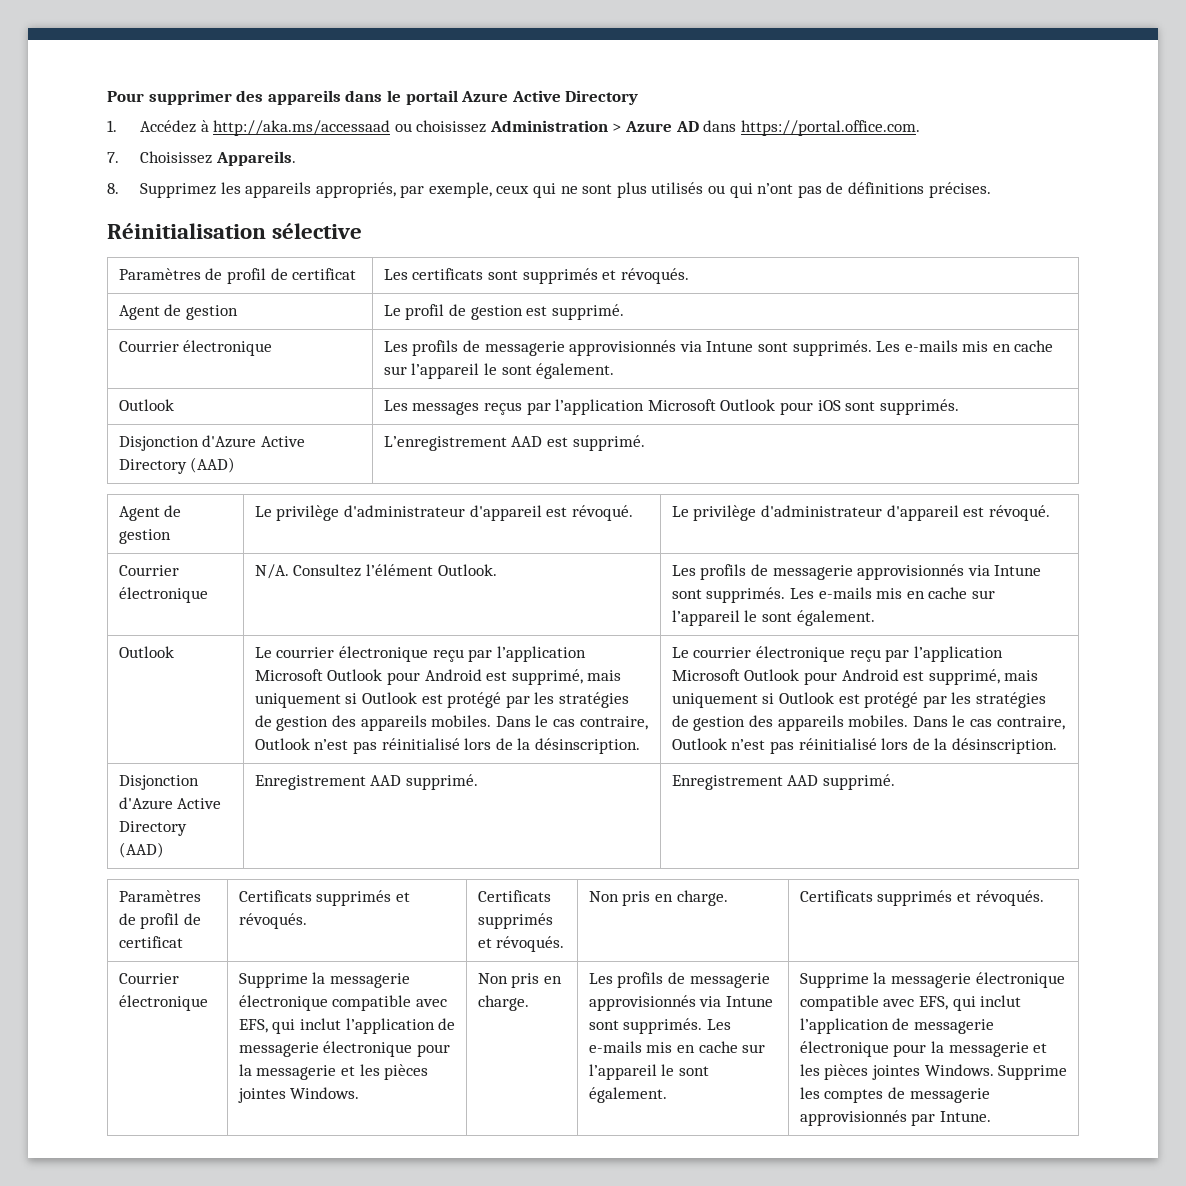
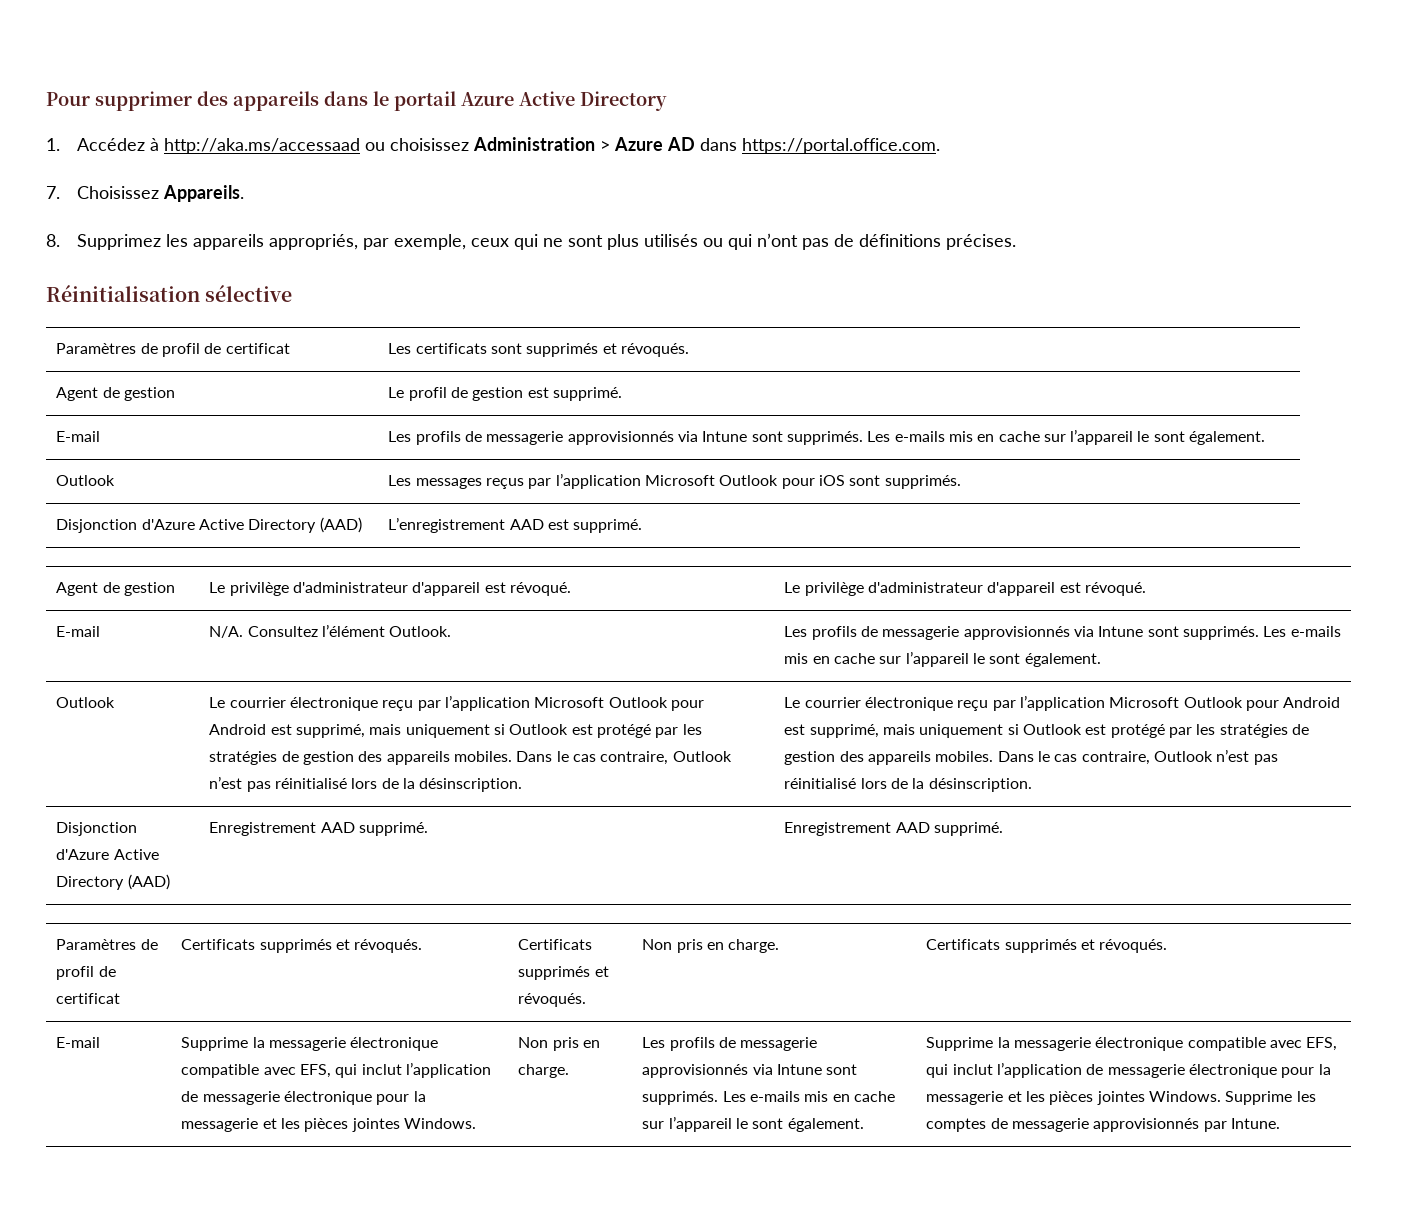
[118,340,273,356] Courrier électronique -> [56,431,101,442] E-mail
[118,565,179,576] [118,587,208,603] Courrier électronique -> [56,626,101,637] E-mail
[118,973,179,984] [118,995,208,1011] Courrier électronique -> [56,1037,101,1048] E-mail

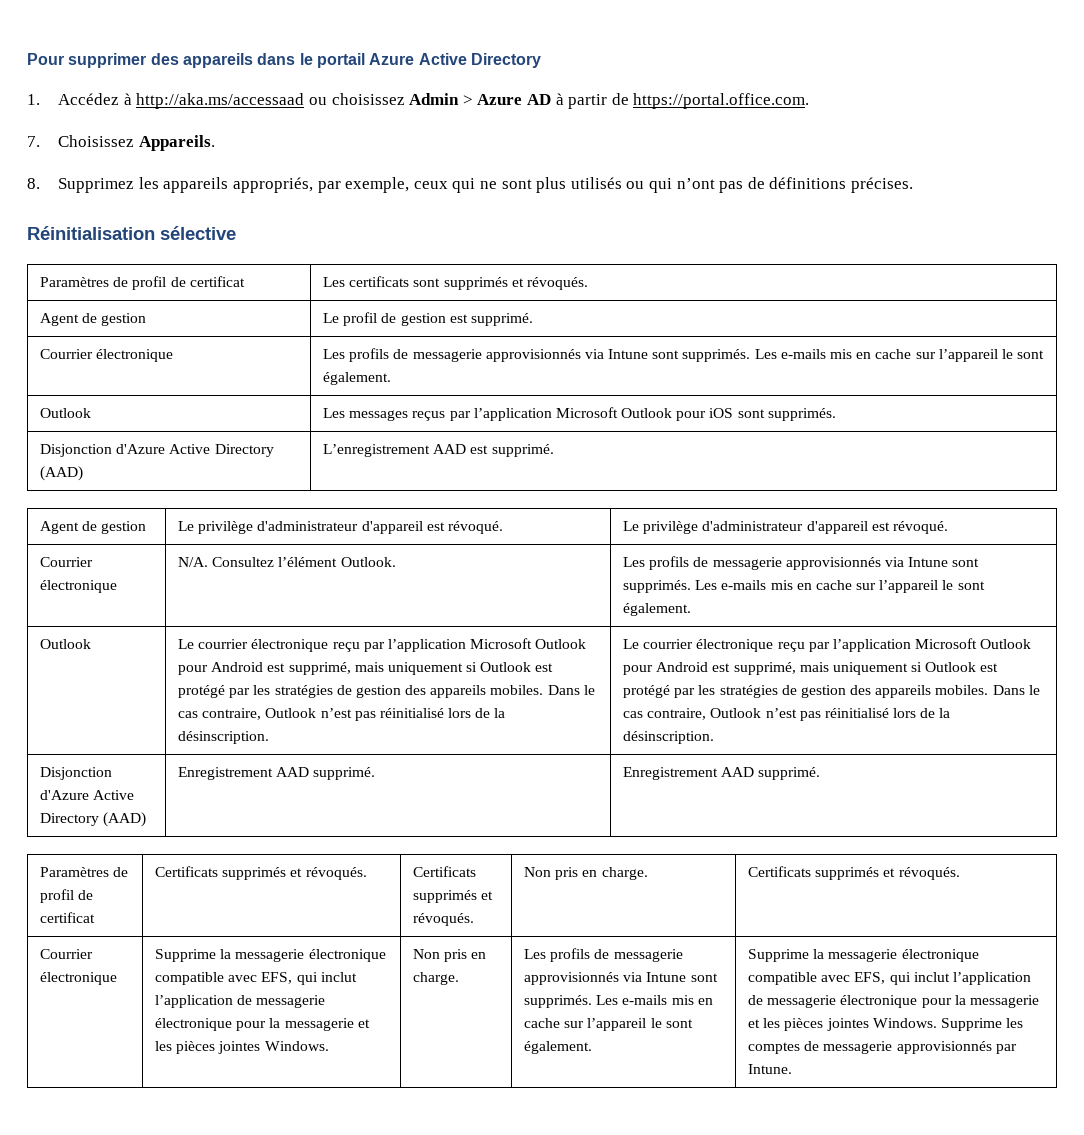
[472,137,595,151] Administration -> [409,93,460,105] Admin
[699,138,737,151] dans -> [555,93,629,109] à partir de
[56,431,101,442] E-mail -> [39,349,174,362] Courrier électronique
[56,626,101,637] E-mail -> [39,557,93,567] [39,580,117,593] Courrier électronique
[56,1037,101,1048] E-mail -> [39,949,93,959] [39,972,117,985] Courrier électronique

